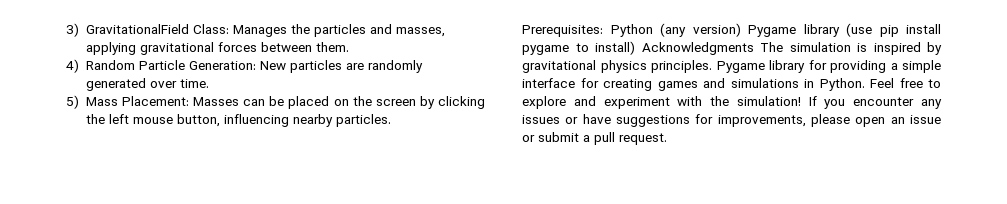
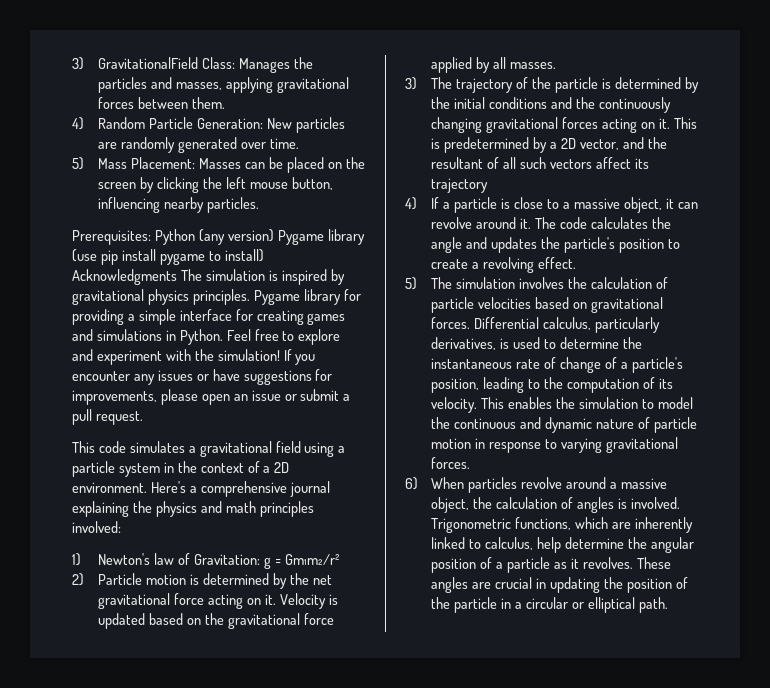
(667, 139) none -> [72,441,346,457] [72,461,290,477] [72,481,330,497] [72,501,314,517] [72,521,121,533] [72,553,340,569] [72,573,332,589] [98,593,338,609] [98,613,334,629] [431,57,557,73] [405,77,699,93] [431,97,671,113] [431,117,697,133] [431,137,667,153] [431,157,649,169] [431,178,489,193] [405,197,698,213] [431,217,671,229] [431,237,680,253] [431,257,577,273] [405,277,668,290] [431,297,664,313] [431,317,661,333] [431,337,642,350] [431,357,683,373] [431,377,673,393] [431,397,693,413] [431,417,697,433] [431,437,678,453] [431,457,471,469] [405,477,667,493] [431,497,680,513] [431,517,694,533] [431,537,694,553] [431,557,671,573] [431,577,688,593] [431,597,668,613] // This code simulates a gravitational field using a particle system in the context of a 2D environment. Here's a comprehensive journal explaining the physics and math principles involved: // 1) Newton's law of Gravitation: g = Gm₁m₂/r² // 2) Particle motion is determined by the net gravitational force acting on it. Velocity is updated based on the gravitational force applied by all masses. // 3) The trajectory of the particle is determined by the initial conditions and the continuously changing gravitational forces acting on it. This is predetermined by a 2D vector, and the resultant of all such vectors affect its trajectory // 4) If a particle is close to a massive object, it can revolve around it. The code calculates the angle and updates the particle's position to create a revolving effect. // 5) The simulation involves the calculation of particle velocities based on gravitational forces. Differential calculus, particularly derivatives, is used to determine the instantaneous rate of change of a particle's position, leading to the computation of its velocity. This enables the simulation to model the continuous and dynamic nature of particle motion in response to varying gravitational forces. // 6) When particles revolve around a massive object, the calculation of angles is involved. Trigonometric functions, which are inherently linked to calculus, help determine the angular position of a particle as it revolves. These angles are crucial in updating the position of the particle in a circular or elliptical path.

